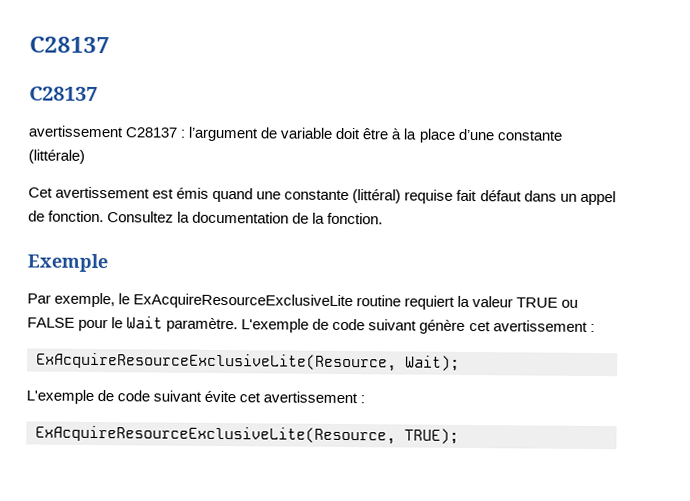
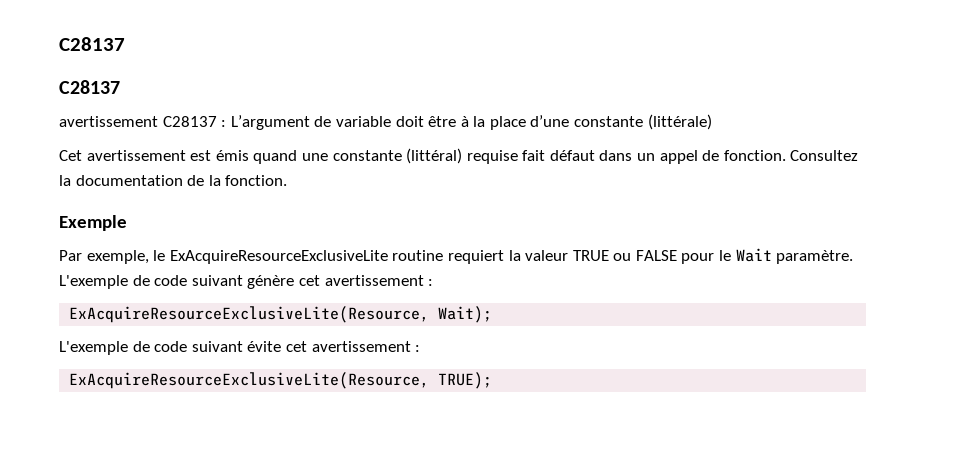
[188,126,259,142] l’argument -> [230,115,310,130] L’argument

